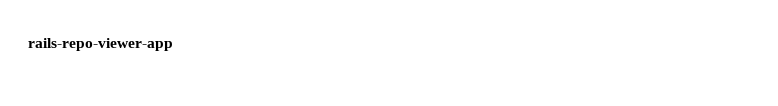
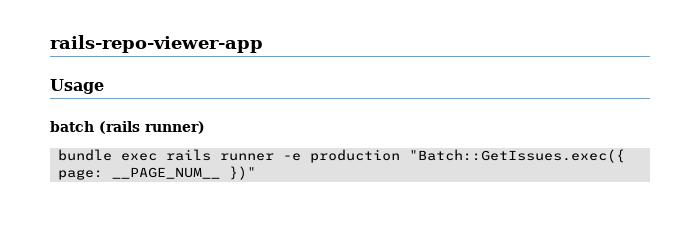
(173, 44) none -> [50,79,104,94] [50,121,205,134] [57,149,625,163] [57,166,256,180] // Usage // batch (rails runner) // bundle exec rails runner -e production "Batch::GetIssues.exec({ page: __PAGE_NUM__ })"

